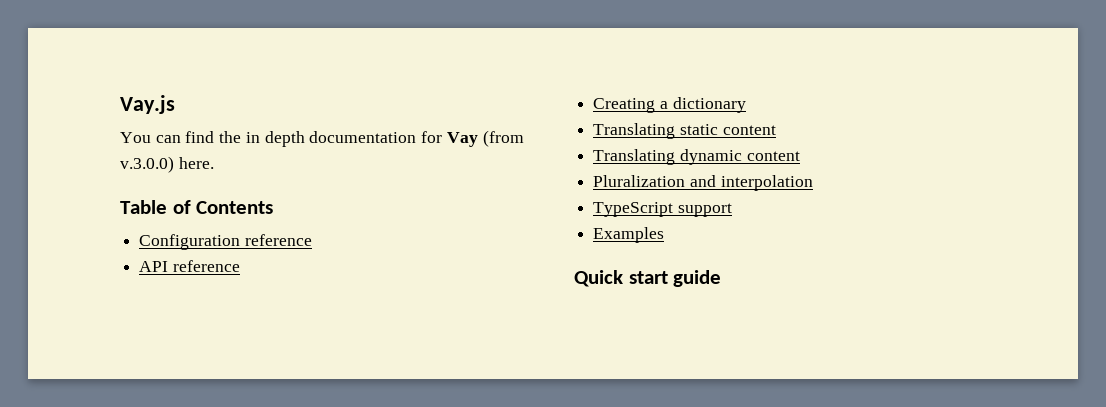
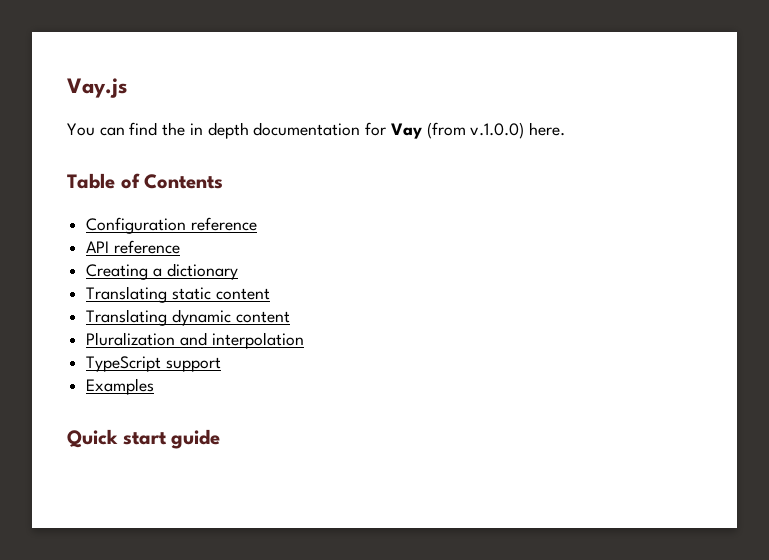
[120,156,174,173] v.3.0.0) -> [470,122,525,139] v.1.0.0)

